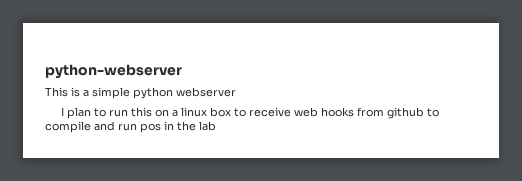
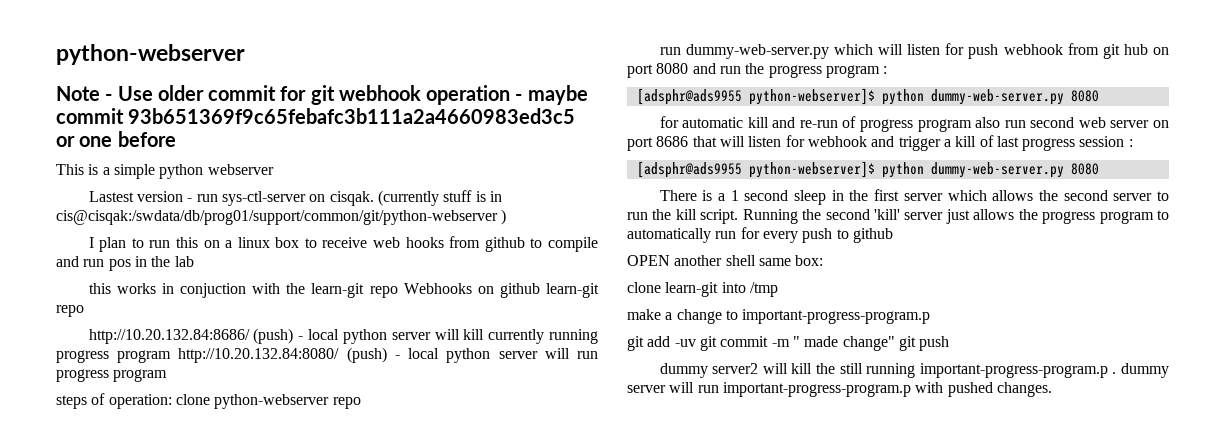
[45,64,182,79] python-webserver -> [56,44,245,65] [56,85,588,105] [56,108,576,124] [56,131,176,147] python-webserver // Note - Use older commit for git webhook operation - maybe commit 93b651369f9c65febafc3b111a2a4660983ed3c5 or one before
(236, 92) none -> [88,190,502,206] [56,209,507,225] // Lastest version - run sys-ctl-server on cisqak. (currently stuff is in cis@cisqak:/swdata/db/prog01/support/common/git/python-webserver )
(216, 126) none -> [88,283,599,298] [56,305,84,317] [88,328,598,344] [56,347,598,363] [56,369,168,382] [56,393,361,409] [659,43,1169,59] [627,63,888,78] [636,88,1099,105] [659,116,1169,132] [627,135,1133,151] [636,161,1099,178] [659,189,1169,205] [627,209,1169,224] [627,227,893,243] [627,255,824,266] [627,282,778,297] [627,309,931,324] [627,336,950,351] [659,363,1169,378] [627,382,1052,397] // this works in conjuction with the learn-git repo Webhooks on github learn-git repo // http://10.20.132.84:8686/ (push) - local python server will kill currently running progress program http://10.20.132.84:8080/ (push) - local python server will run progress program // steps of operation: clone python-webserver repo // run dummy-web-server.py which will listen for push webhook from git hub on port 8080 and run the progress program : // [adsphr@ads9955 python-webserver]$ python dummy-web-server.py 8080 // for automatic kill and re-run of progress program also run second web server on port 8686 that will listen for webhook and trigger a kill of last progress session : // [adsphr@ads9955 python-webserver]$ python dummy-web-server.py 8080 // There is a 1 second sleep in the first server which allows the second server to run the kill script. Running the second 'kill' server just allows the progress program to automatically run for every push to github // OPEN another shell same box: // clone learn-git into /tmp // make a change to important-progress-program.p // git add -uv git commit -m " made change" git push // dummy server2 will kill the still running important-progress-program.p . dummy server will run important-progress-program.p with pushed changes.

